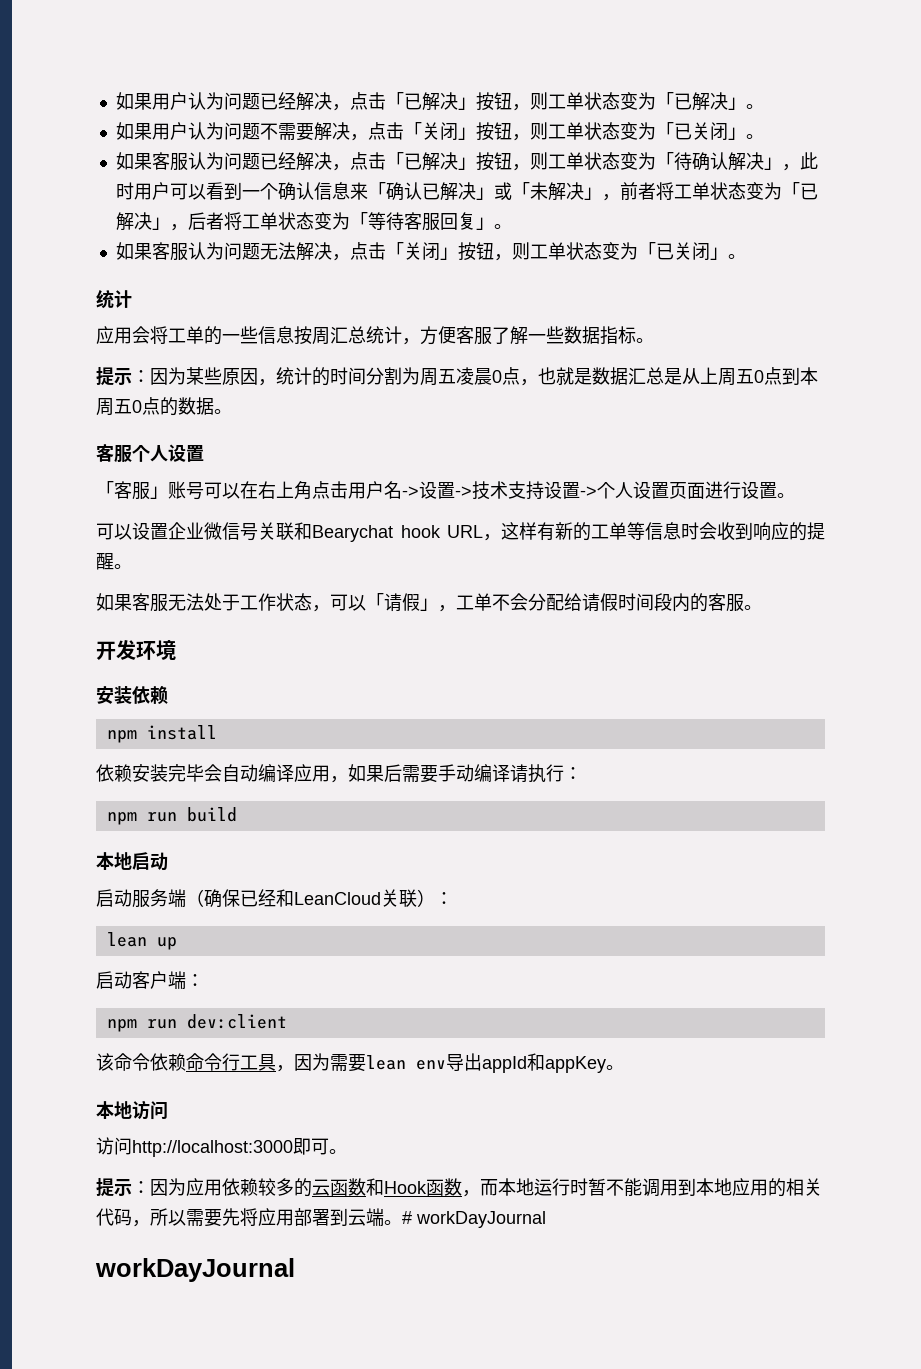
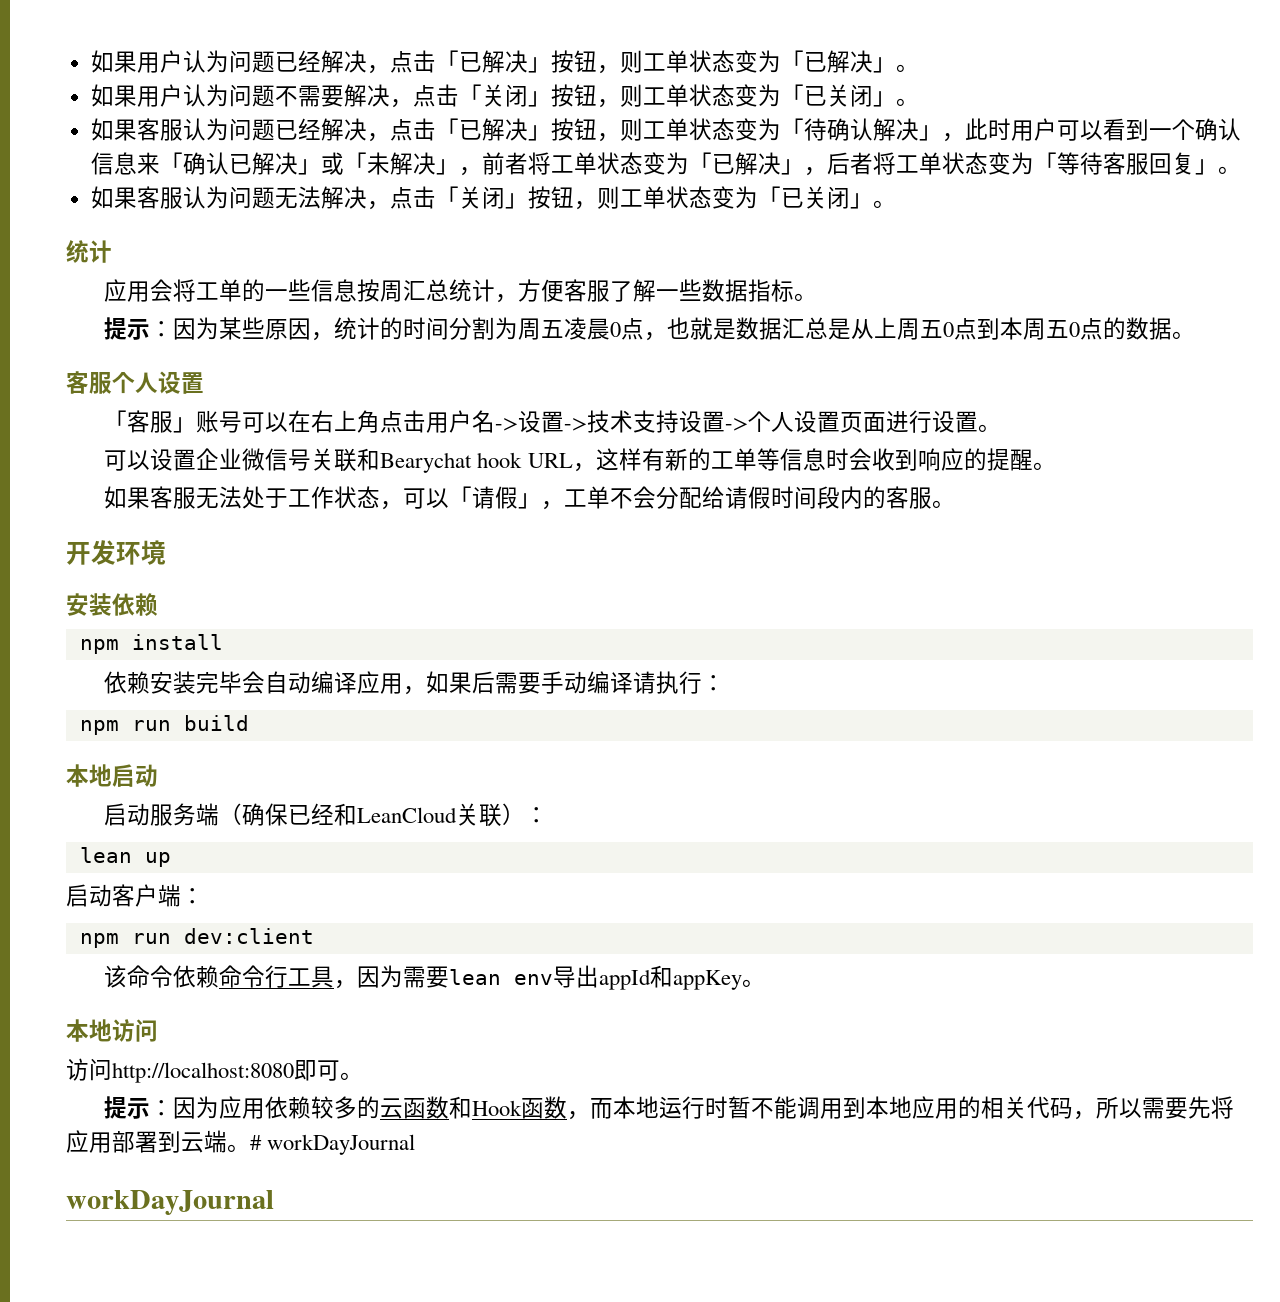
[132,1140,293,1157] http://localhost:3000 -> [112,1062,294,1083] http://localhost:8080

